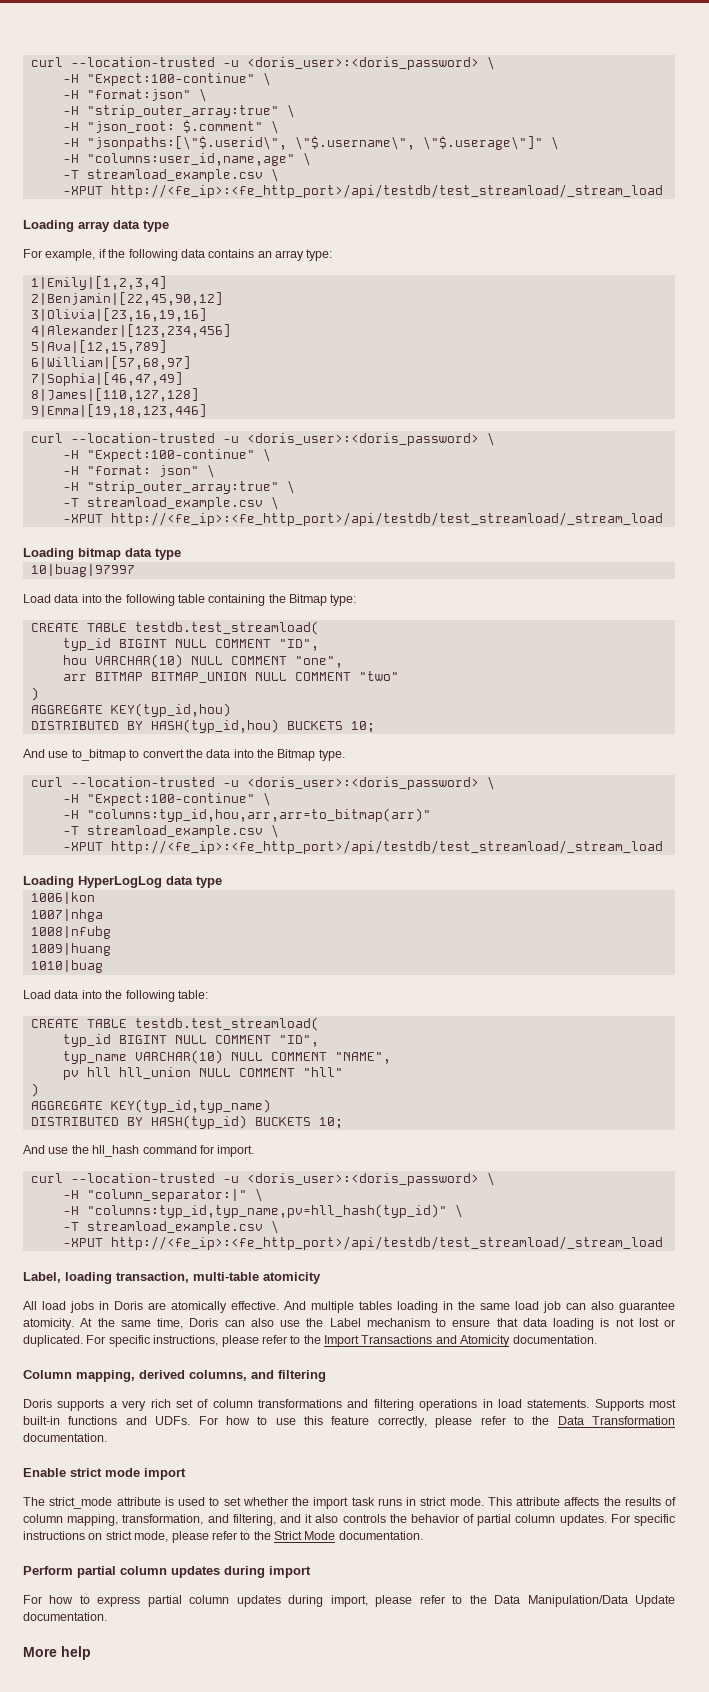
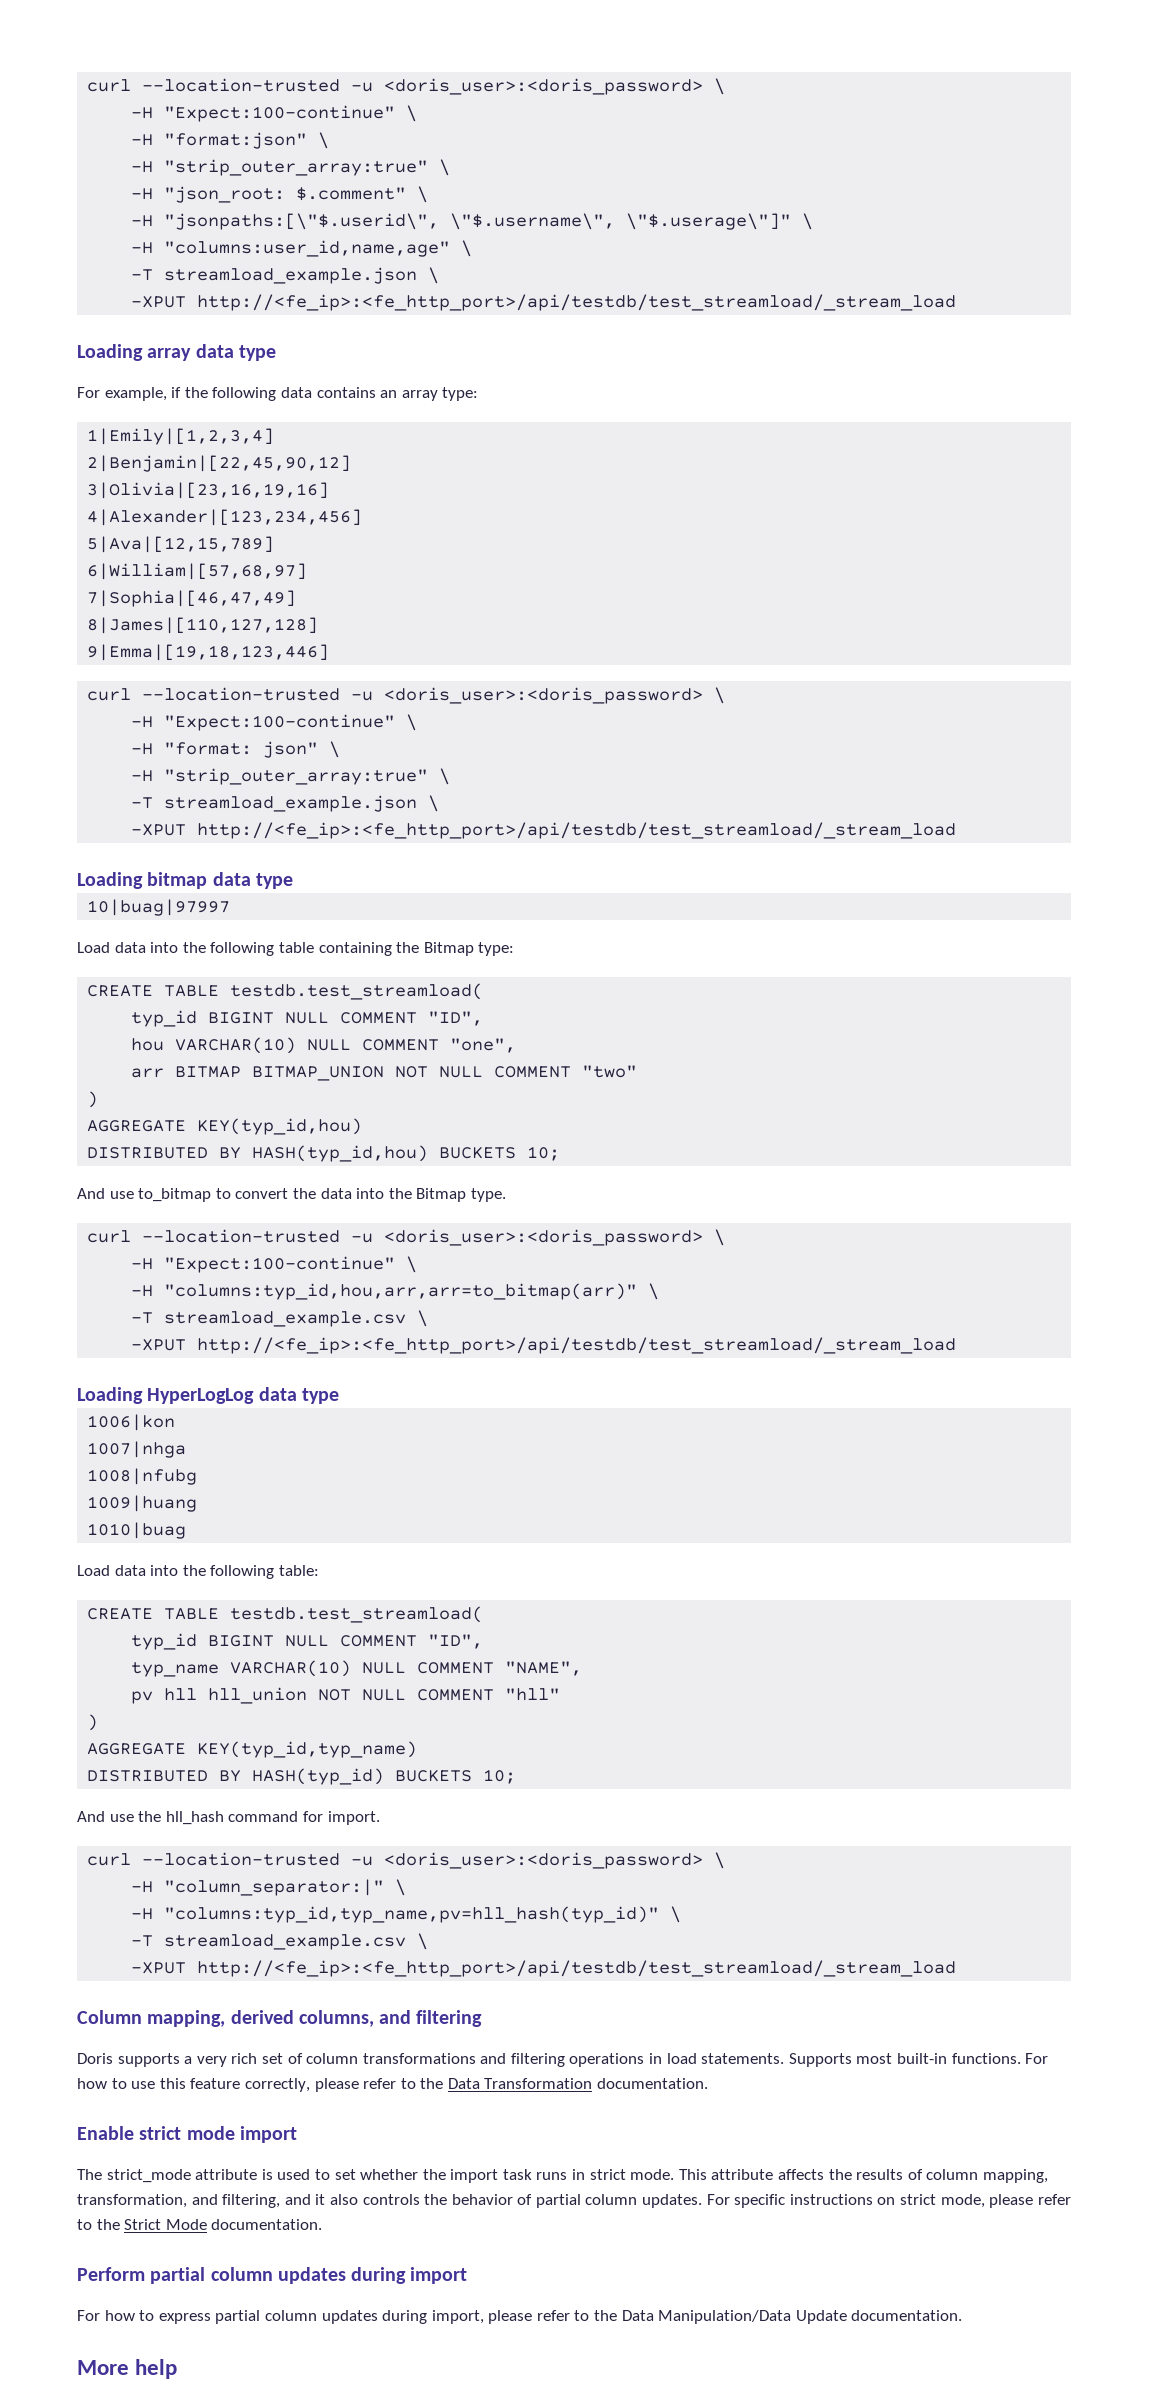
[86,169,263,182] streamload_example.csv -> [164,267,418,284] streamload_example.json
[86,497,263,510] streamload_example.csv -> [164,795,418,812] streamload_example.json
(247, 677) none -> [395,1066,429,1078] NOT
(431, 815) none -> [648,1283,660,1300] \
(191, 1073) none -> [318,1689,352,1701] NOT
[23,1272,321,1284] [23,1301,675,1313] [23,1318,675,1330] [23,1335,597,1347] // Label, loading transaction, multi-table atomicity // All load jobs in Doris are atomically effective. And multiple tables loading in the same load job can also guarantee atomicity. At the same time, Doris can also use the Label mechanism to ensure that data loading is not lost or duplicated. For specific instructions, please refer to the Import Transactions and Atomicity documentation. -> (957, 1968) none
[68,1416,191,1425] functions and UDFs. -> [951,2053,1021,2064] functions.

